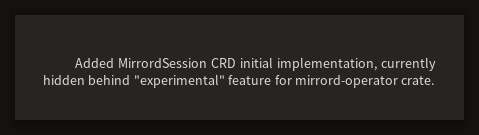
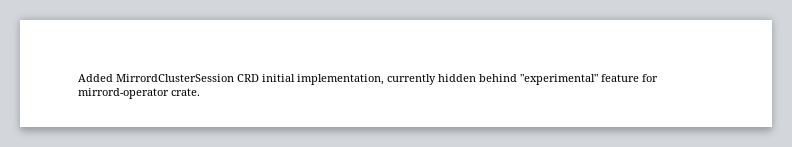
[118,58,208,68] MirrordSession -> [116,74,234,82] MirrordClusterSession

